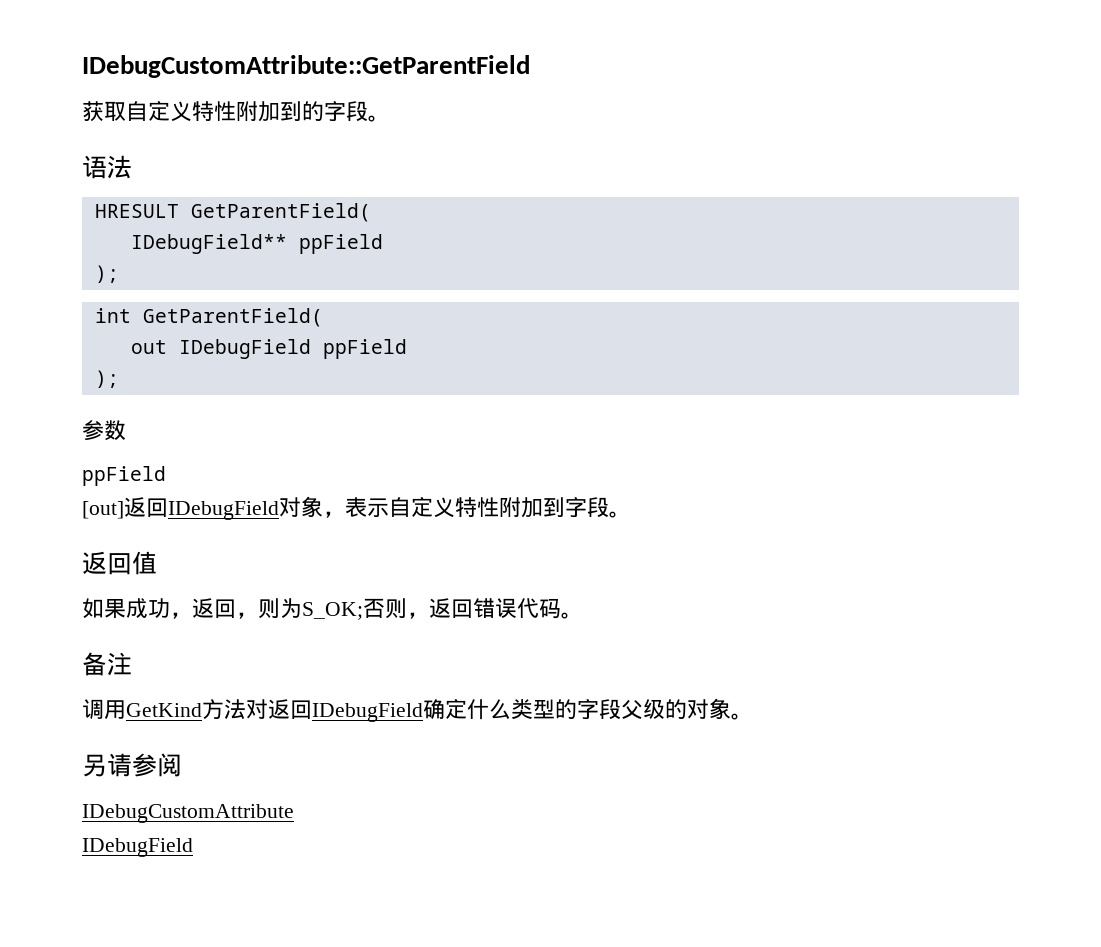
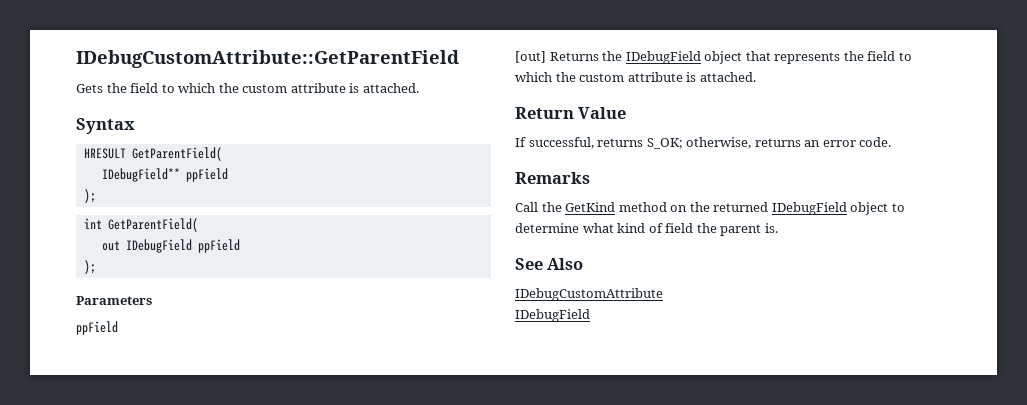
[82,101,390,122] [82,155,132,179] 获取自定义特性附加到的字段。 // 语法 -> [76,83,419,93] [76,118,135,134] Gets the field to which the custom attribute is attached. // Syntax
[82,420,126,441] 参数 -> [76,296,152,305] Parameters
[124,496,631,520] [82,551,157,575] [82,598,583,620] [82,652,132,676] [82,698,753,722] [82,753,182,777] 返回IDebugField对象，表示自定义特性附加到字段。 // 返回值 // 如果成功，返回，则为S_OK;否则，返回错误代码。 // 备注 // 调用GetKind方法对返回IDebugField确定什么类型的字段父级的对象。 // 另请参阅 -> [549,51,912,64] [515,72,756,82] [515,107,627,119] [515,137,892,149] [515,172,590,184] [515,202,905,215] [515,223,778,236] [515,258,584,270] Returns the IDebugField object that represents the field to which the custom attribute is attached. // Return Value // If successful, returns S_OK; otherwise, returns an error code. // Remarks // Call the GetKind method on the returned IDebugField object to determine what kind of field the parent is. // See Also

